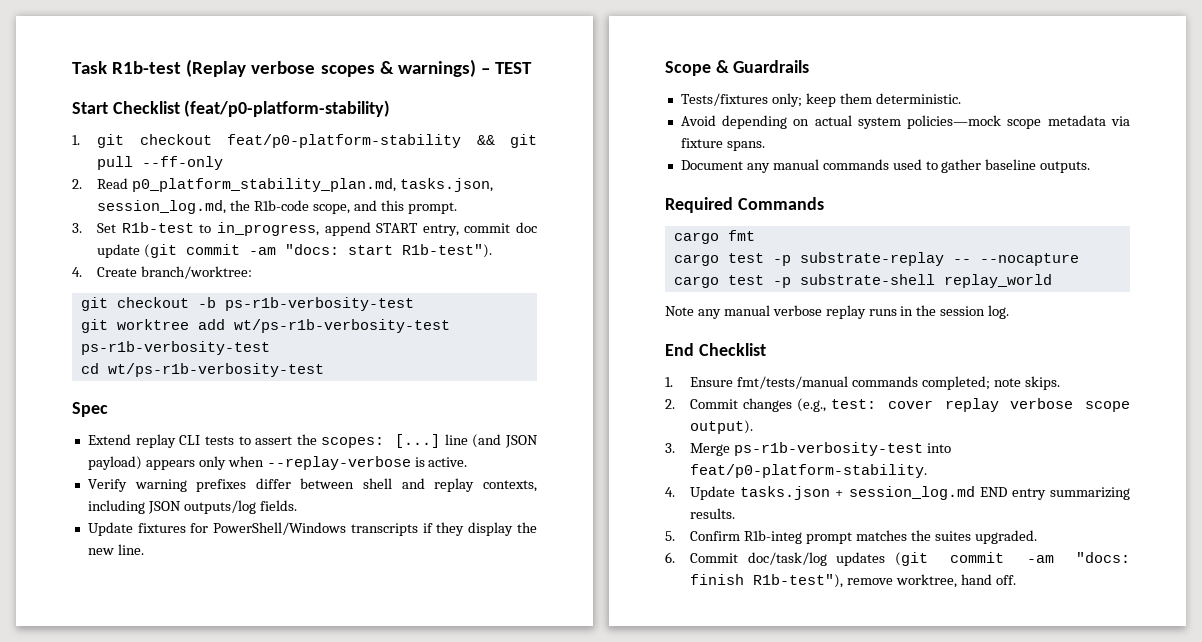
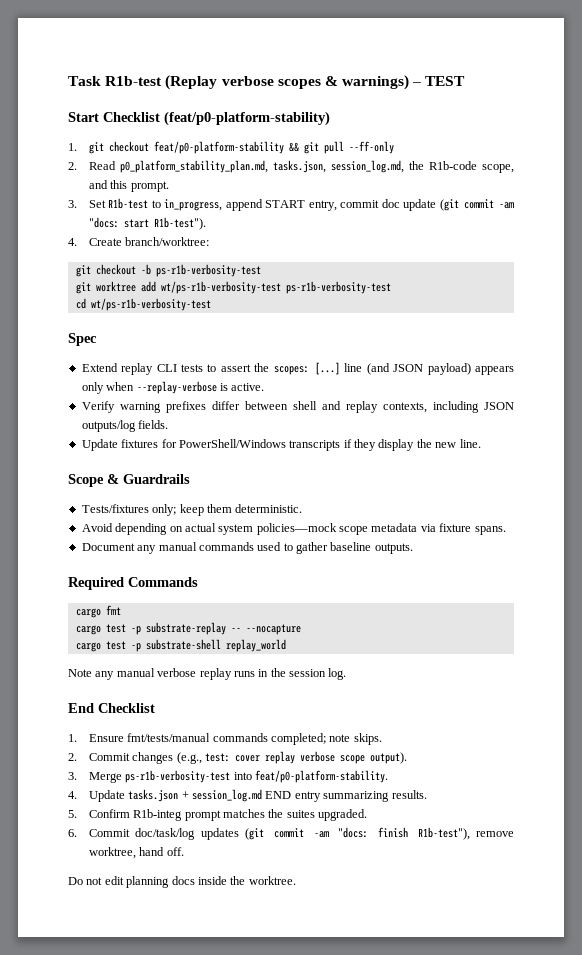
(1016, 580) none -> [68,876,296,888] // Do not edit planning docs inside the worktree.

